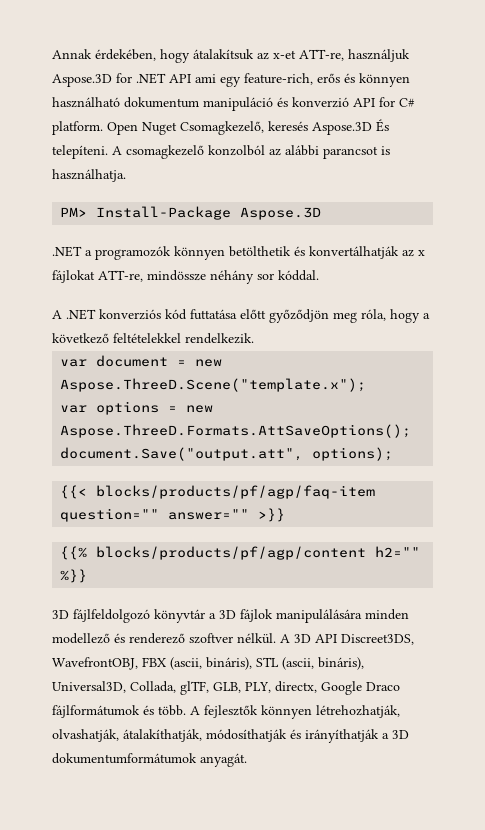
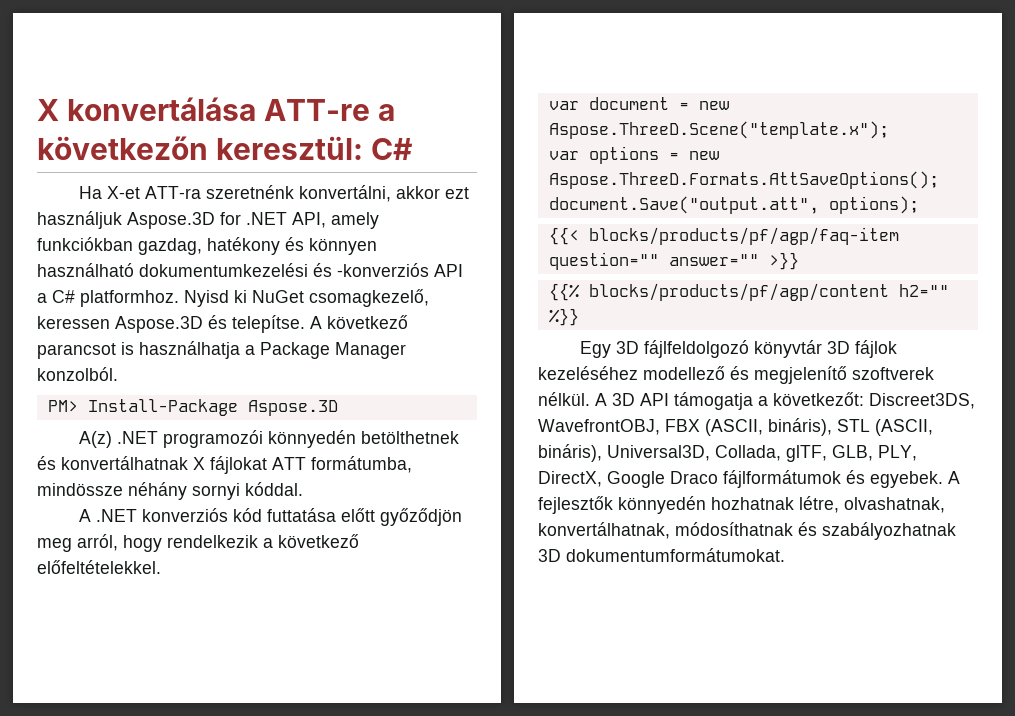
[52,49,410,63] [52,73,410,87] [52,97,415,111] [52,119,389,135] [52,145,390,159] [52,169,126,182] [60,206,322,220] [52,246,425,260] [52,270,143,283] Annak érdekében, hogy átalakítsuk az x-et ATT-re, használjuk Aspose.3D for .NET API ami egy feature-rich, erős és könnyen használható dokumentum manipuláció és konverzió API for C# platform. Open Nuget Csomagkezelő, keresés Aspose.3D És telepíteni. A csomagkezelő konzolból az alábbi parancsot is használhatja. // PM> Install-Package Aspose.3D // .NET a programozók könnyen betölthetik és konvertálhatják az x fájlokat ATT-re, -> [37,97,396,121] [37,136,414,160] [78,185,469,202] [37,211,379,229] [37,237,377,255] [37,263,463,277] [37,289,429,307] [37,315,408,333] [37,341,406,359] [37,367,118,381] [47,399,338,416] [78,430,459,448] [37,456,412,474] X konvertálása ATT-re a következőn keresztül: C# // Ha X-et ATT-ra szeretnénk konvertálni, akkor ezt használjuk Aspose.3D for .NET API, amely funkciókban gazdag, hatékony és könnyen használható dokumentumkezelési és -konverziós API a C# platformhoz. Nyisd ki NuGet csomagkezelő, keressen Aspose.3D és telepítse. A következő parancsot is használhatja a Package Manager konzolból. // PM> Install-Package Aspose.3D // A(z) .NET programozói könnyedén betölthetnek és konvertálhatnak X fájlokat ATT formátumba,
[257,273,274,280] sor -> [192,483,240,500] sornyi
[361,309,430,323] [52,333,254,344] róla, hogy a következő feltételekkel rendelkezik. -> [77,534,359,552] [37,560,161,574] arról, hogy rendelkezik a következő előfeltételekkel.
(88, 576) none -> [579,341,611,358] Egy
[209,613,216,619] a -> (822, 349) none
[276,609,409,623] [52,633,233,644] manipulálására minden modellező és renderező szoftver -> [538,366,934,384] kezeléséhez modellező és megjelenítő szoftverek
(337, 638) none -> [674,392,864,410] támogatja a következőt:
[170,657,202,670] (ascii, -> [705,419,763,436] (ASCII,
[282,657,314,670] (ascii, -> [875,419,933,436] (ASCII,
[275,681,317,693] directx, -> [538,471,602,487] DirectX,
[158,705,186,716] több. -> [870,471,943,488] egyebek.
[261,705,400,719] [52,729,409,743] [52,753,247,767] könnyen létrehozhatják, olvashatják, átalakíthatják, módosíthatják és irányíthatják a 3D dokumentumformátumok anyagát. -> [618,496,945,514] [538,522,956,540] [538,548,785,562] könnyedén hozhatnak létre, olvashatnak, konvertálhatnak, módosíthatnak és szabályozhatnak 3D dokumentumformátumokat.

